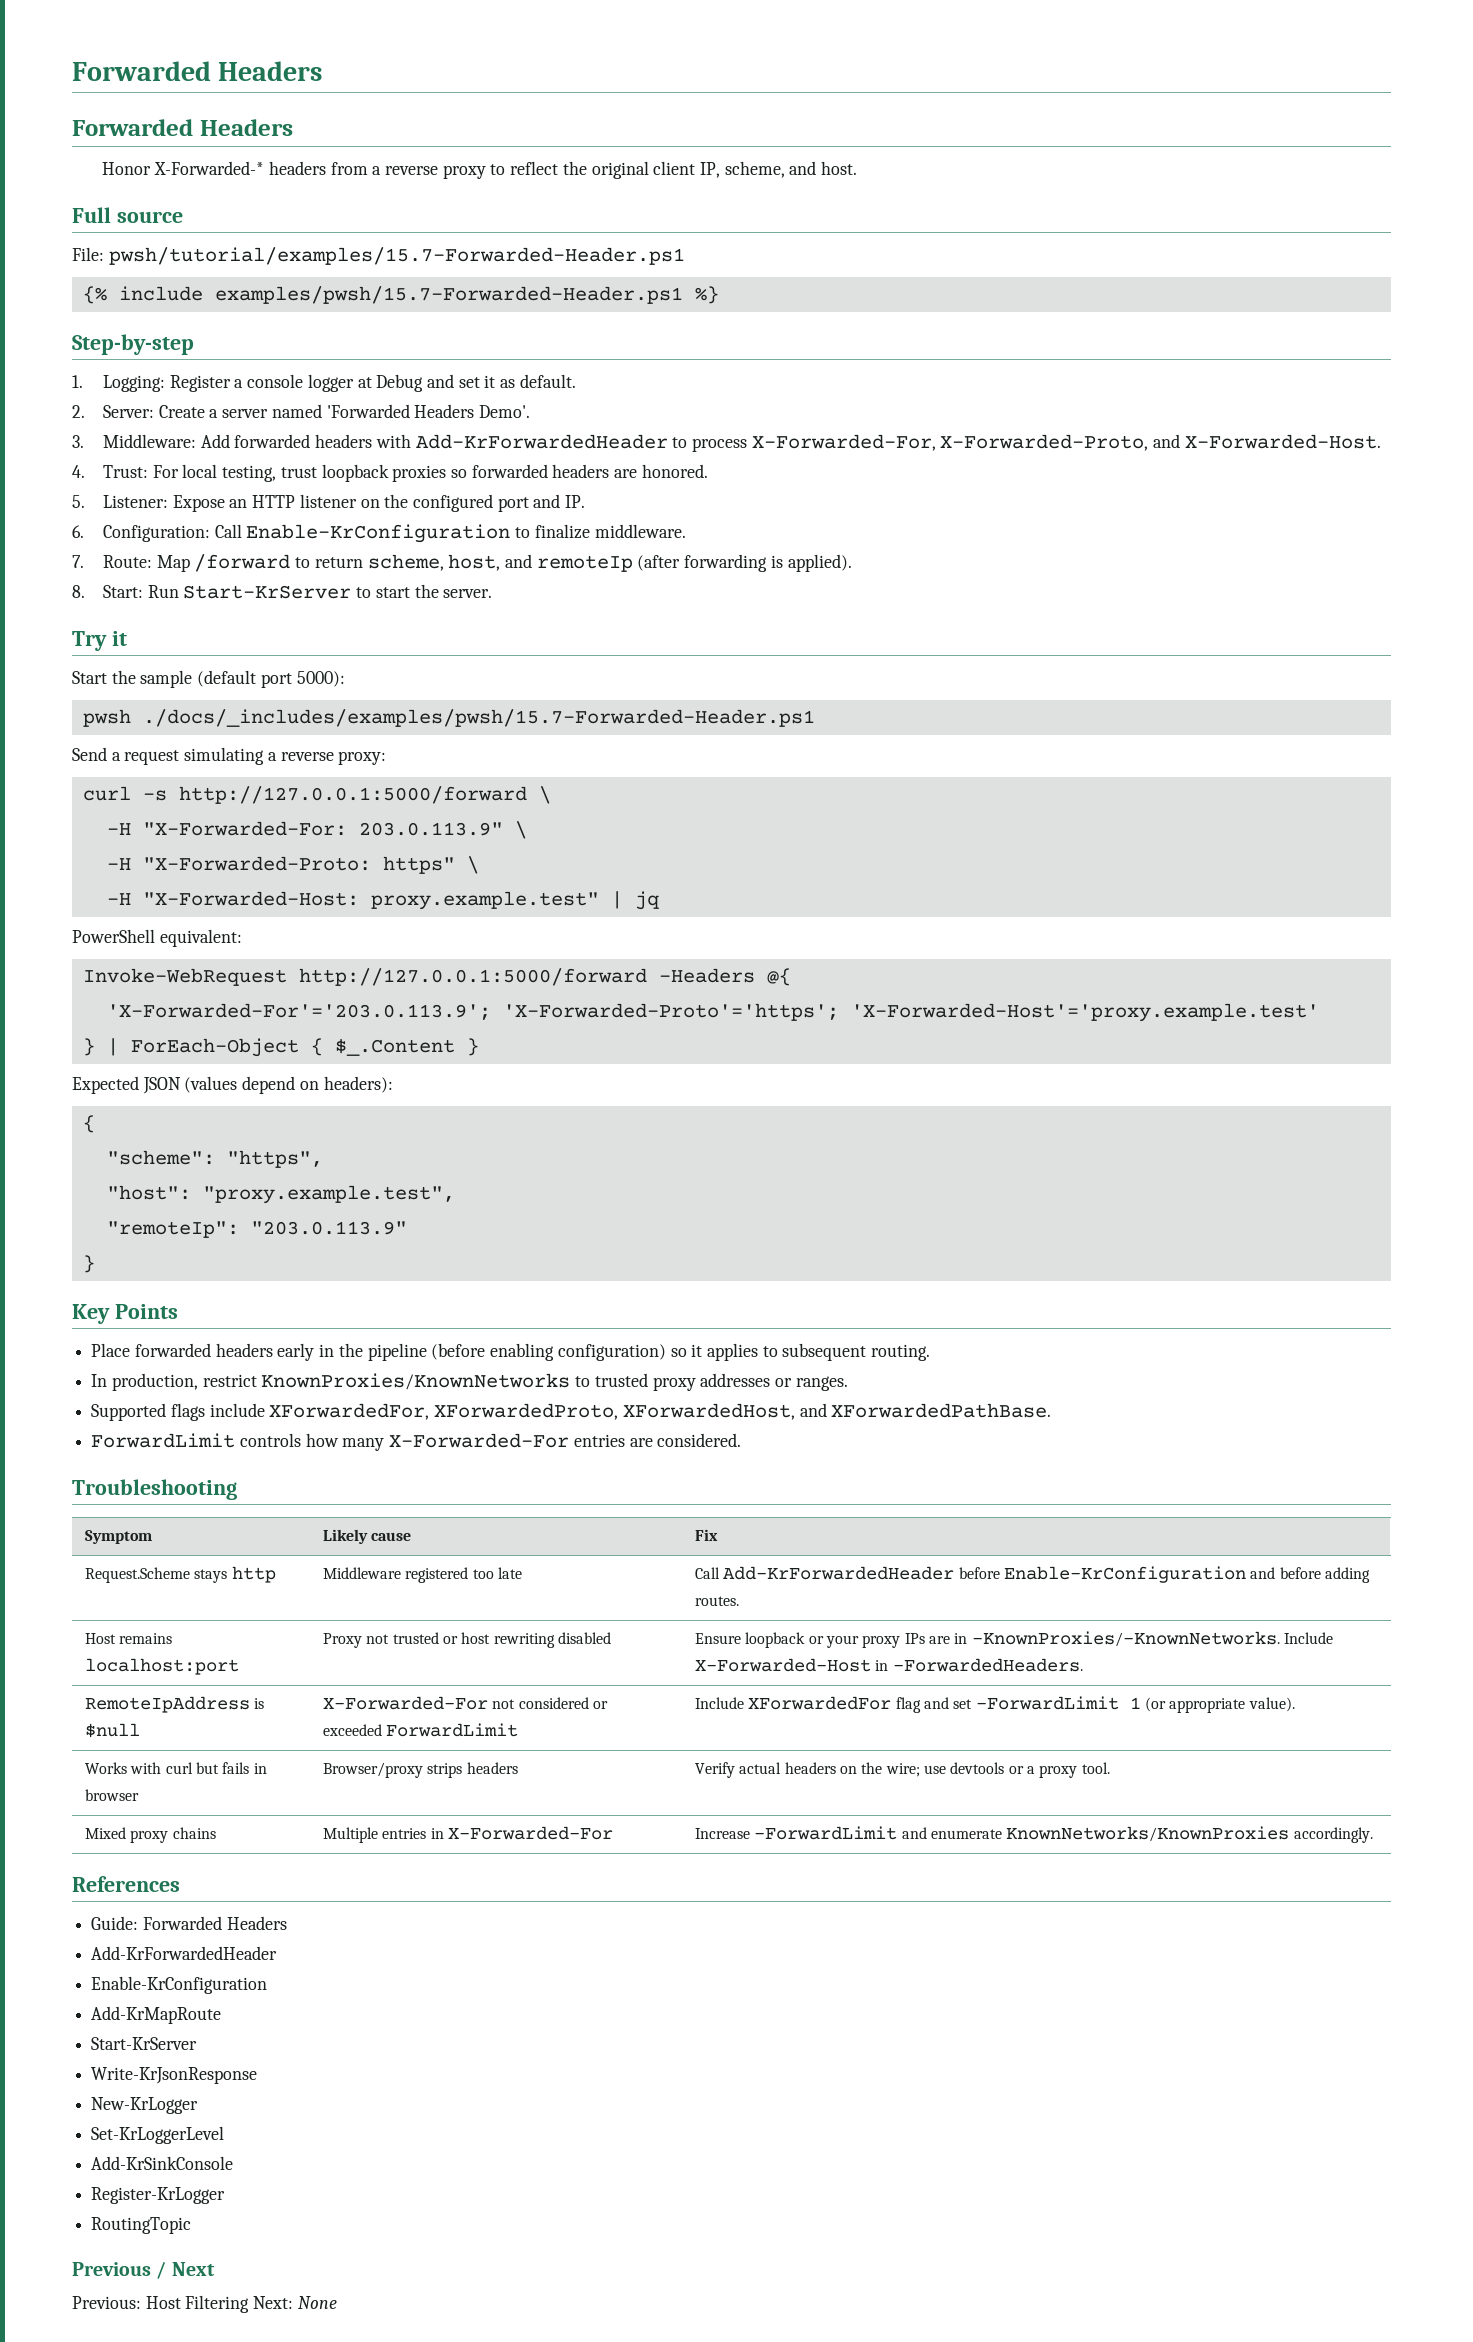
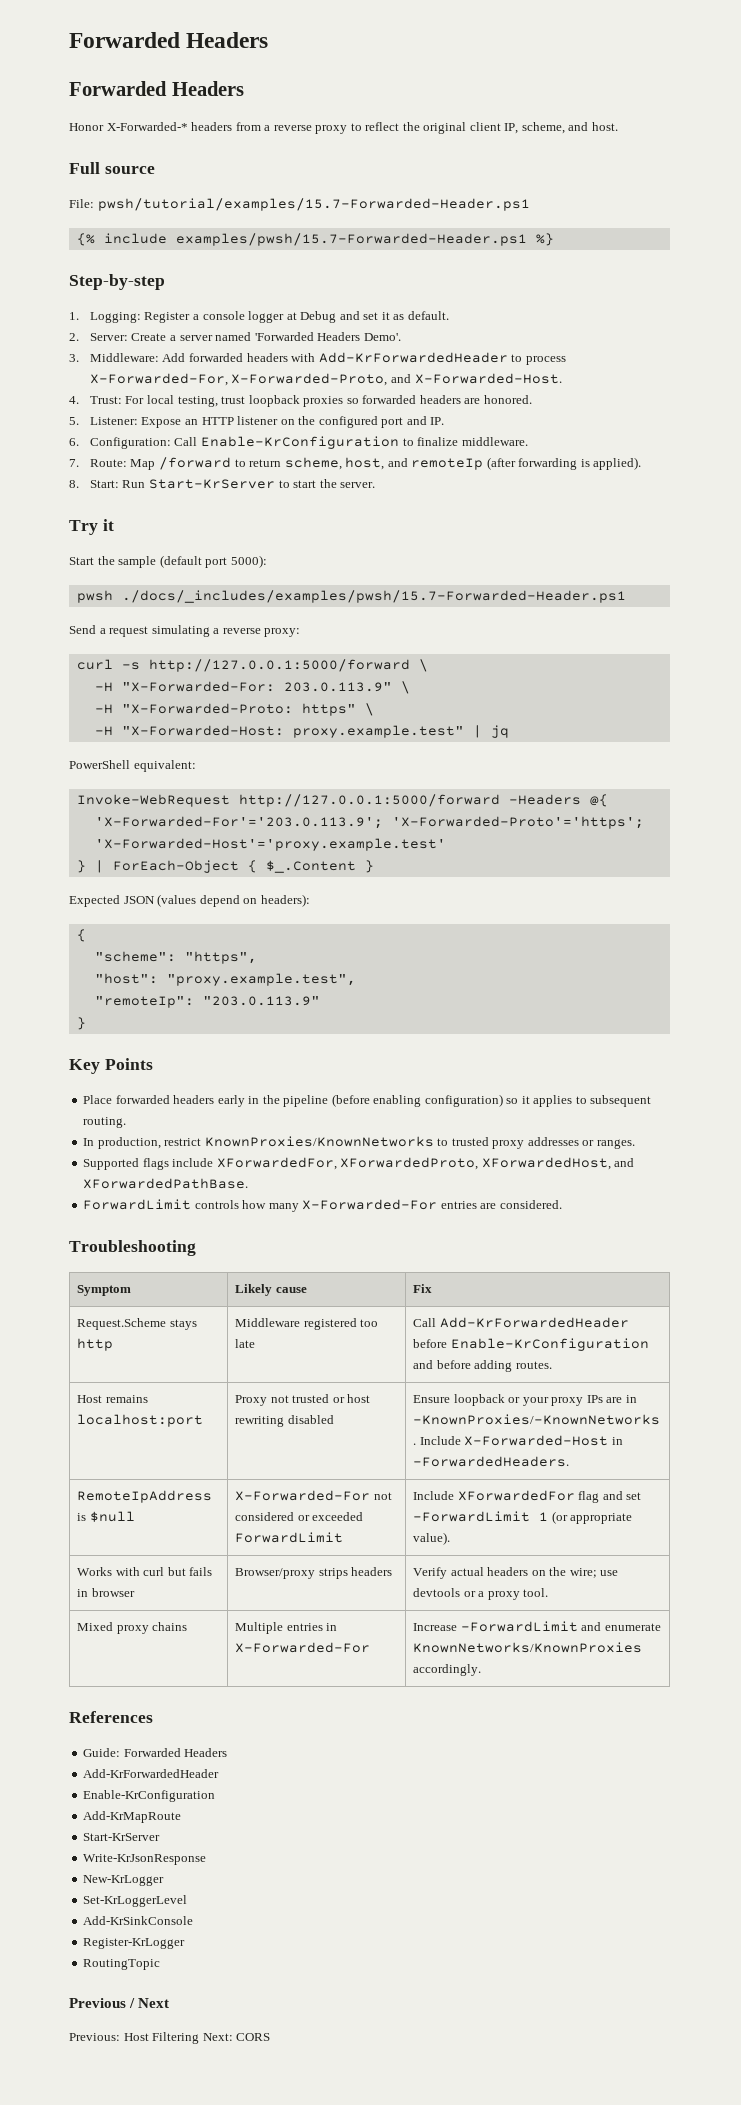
[253,2296,337,2309] Next: None -> [202,2033,271,2041] Next: CORS

